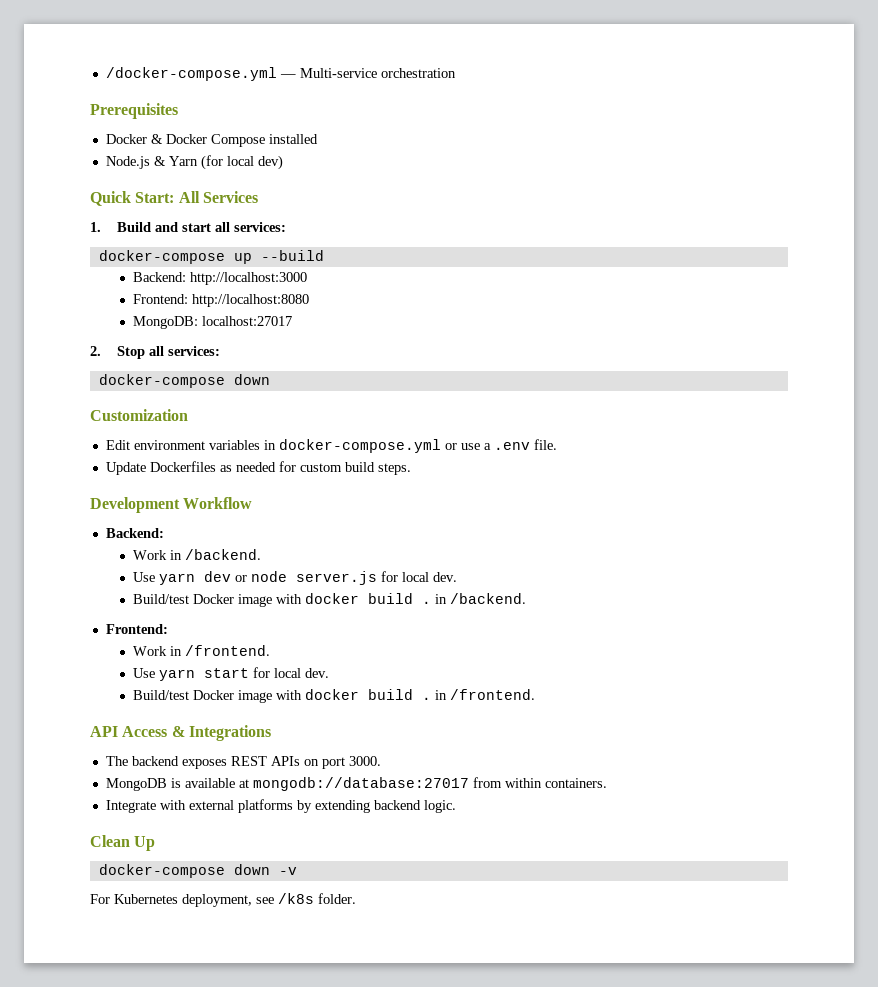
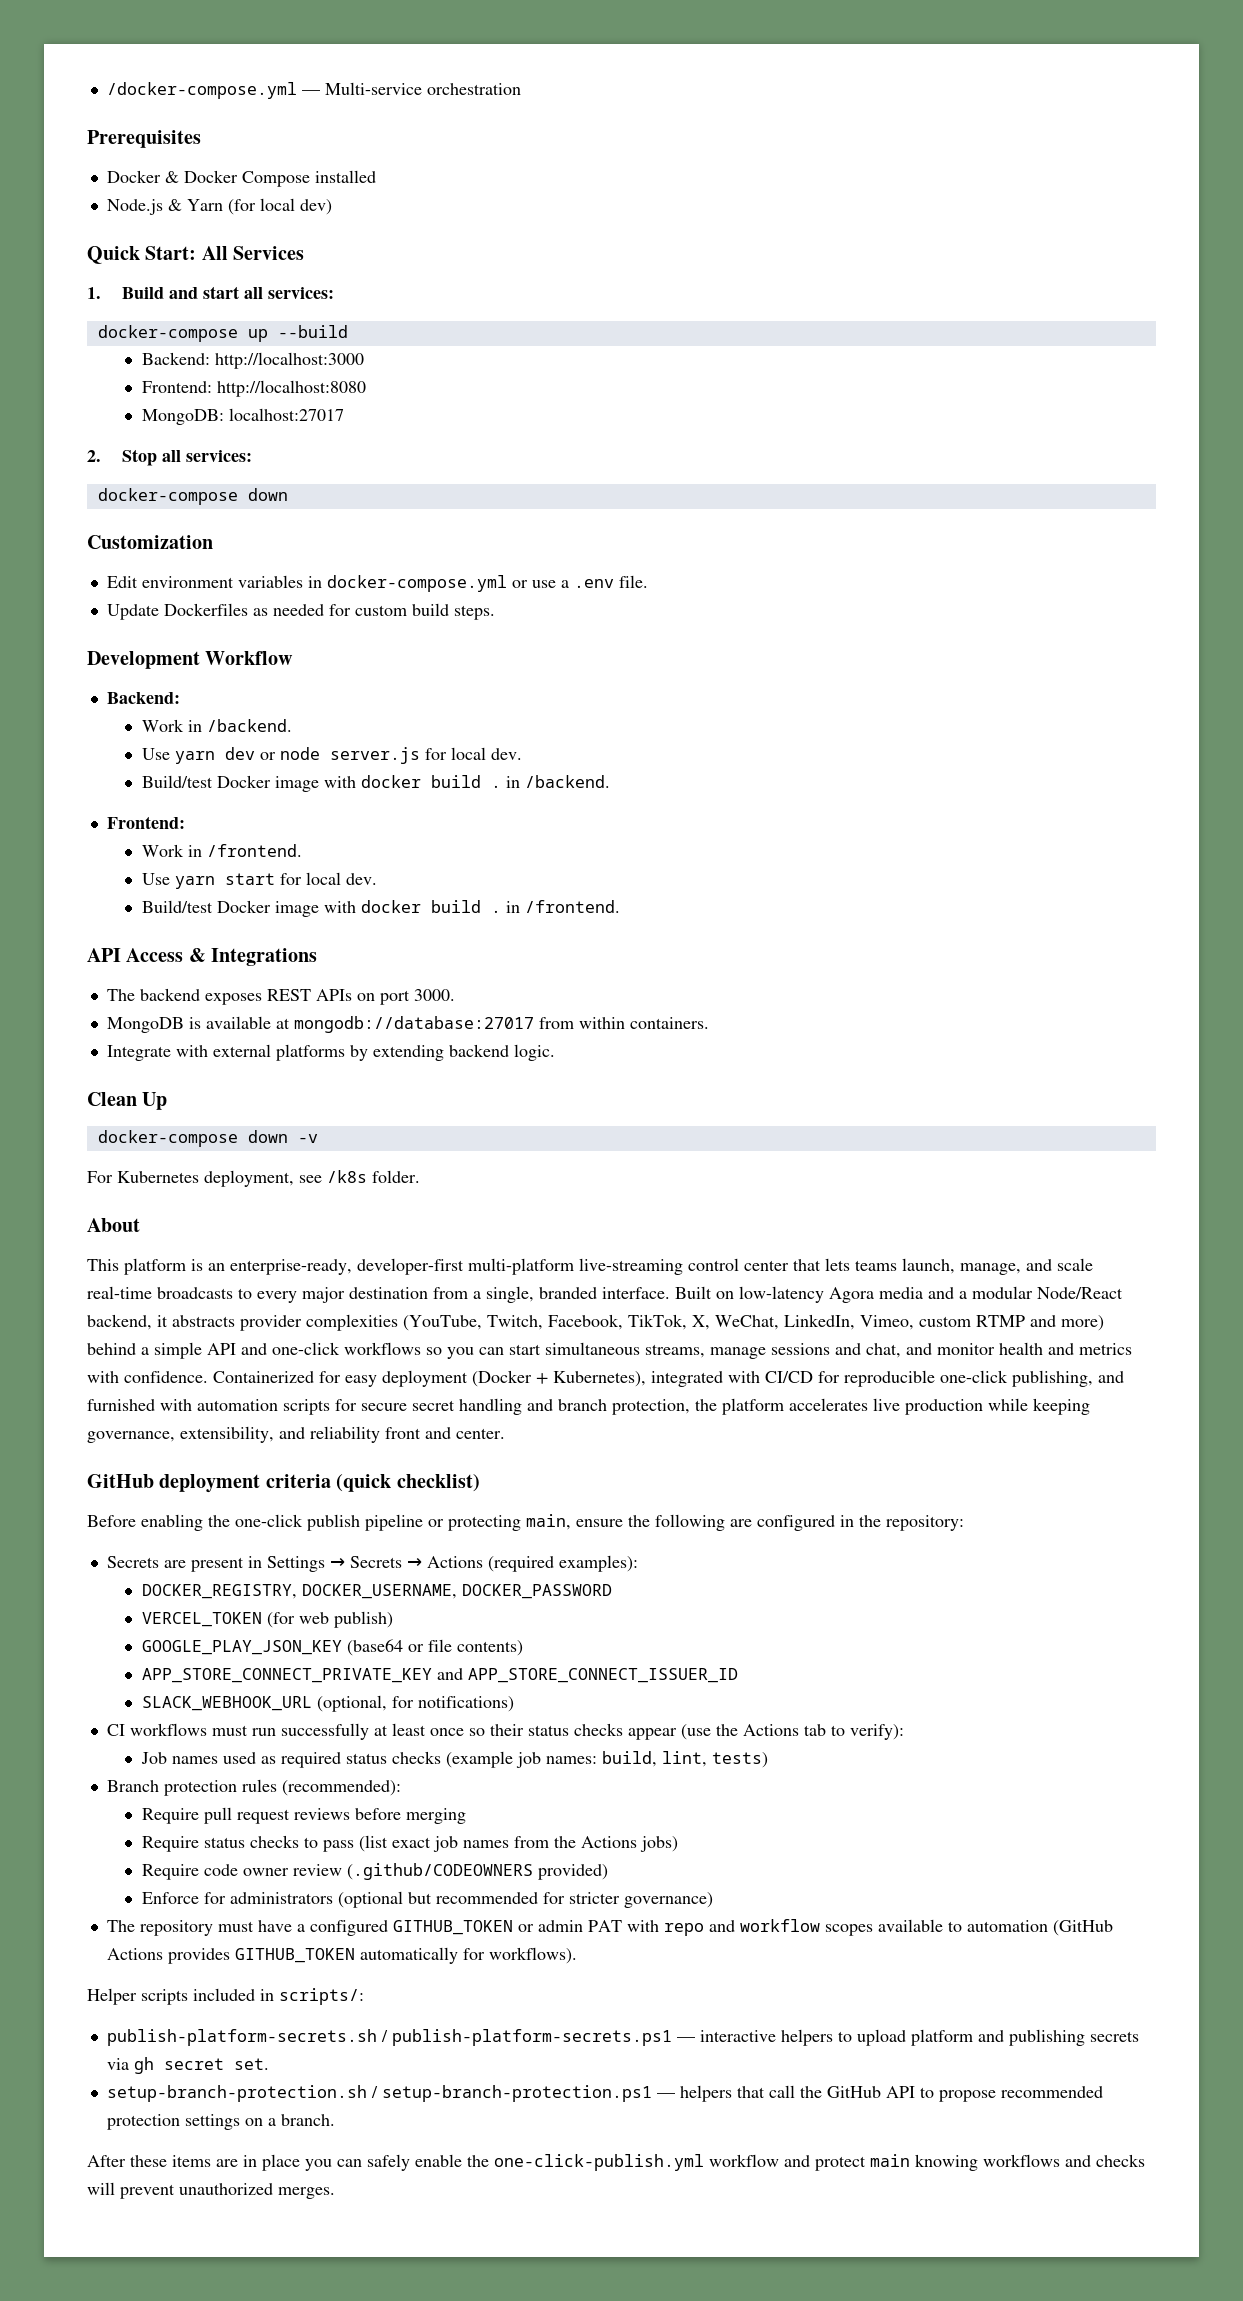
(356, 898) none -> [87,1218,140,1232] [87,1258,1093,1275] [87,1286,1123,1303] [87,1314,1104,1331] [87,1342,1132,1359] [87,1370,1124,1387] [87,1398,1090,1415] [87,1426,505,1443] [87,1474,480,1493] [87,1514,964,1531] [106,1555,638,1572] [141,1584,612,1599] [141,1611,393,1628] [141,1639,523,1656] [141,1668,738,1683] [141,1695,514,1712] [106,1723,904,1740] [140,1751,768,1768] [106,1779,401,1796] [141,1807,466,1824] [141,1835,678,1852] [141,1863,608,1880] [141,1891,713,1908] [106,1919,1113,1936] [106,1947,577,1964] [87,1988,364,2005] [106,2029,1139,2046] [106,2057,269,2074] [106,2085,1103,2102] [106,2114,335,2130] [87,2154,1145,2171] [87,2182,335,2199] // About // This platform is an enterprise-ready, developer-first multi-platform live-streaming control center that lets teams launch, manage, and scale real-time broadcasts to every major destination from a single, branded interface. Built on low-latency Agora media and a modular Node/React backend, it abstracts provider complexities (YouTube, Twitch, Facebook, TikTok, X, WeChat, LinkedIn, Vimeo, custom RTMP and more) behind a simple API and one-click workflows so you can start simultaneous streams, manage sessions and chat, and monitor health and metrics with confidence. Containerized for easy deployment (Docker + Kubernetes), integrated with CI/CD for reproducible one-click publishing, and furnished with automation scripts for secure secret handling and branch protection, the platform accelerates live production while keeping governance, extensibility, and reliability front and center. // GitHub deployment criteria (quick checklist) // Before enabling the one-click publish pipeline or protecting main, ensure the following are configured in the repository: // Secrets are present in Settings → Secrets → Actions (required examples): // DOCKER_REGISTRY, DOCKER_USERNAME, DOCKER_PASSWORD // VERCEL_TOKEN (for web publish) // GOOGLE_PLAY_JSON_KEY (base64 or file contents) // APP_STORE_CONNECT_PRIVATE_KEY and APP_STORE_CONNECT_ISSUER_ID // SLACK_WEBHOOK_URL (optional, for notifications) // CI workflows must run successfully at least once so their status checks appear (use the Actions tab to verify): // Job names used as required status checks (example job names: build, lint, tests) // Branch protection rules (recommended): // Require pull request reviews before merging // Require status checks to pass (list exact job names from the Actions jobs) // Require code owner review (.github/CODEOWNERS provided) // Enforce for administrators (optional but recommended for stricter governance) // The repository must have a configured GITHUB_TOKEN or admin PAT with repo and workflow scopes available to automation (GitHub Actions provides GITHUB_TOKEN automatically for workflows). // Helper scripts included in scripts/: // publish-platform-secrets.sh / publish-platform-secrets.ps1 — interactive helpers to upload platform and publishing secrets via gh secret set. // setup-branch-protection.sh / setup-branch-protection.ps1 — helpers that call the GitHub API to propose recommended protection settings on a branch. // After these items are in place you can safely enable the one-click-publish.yml workflow and protect main knowing workflows and checks will prevent unauthorized merges.

